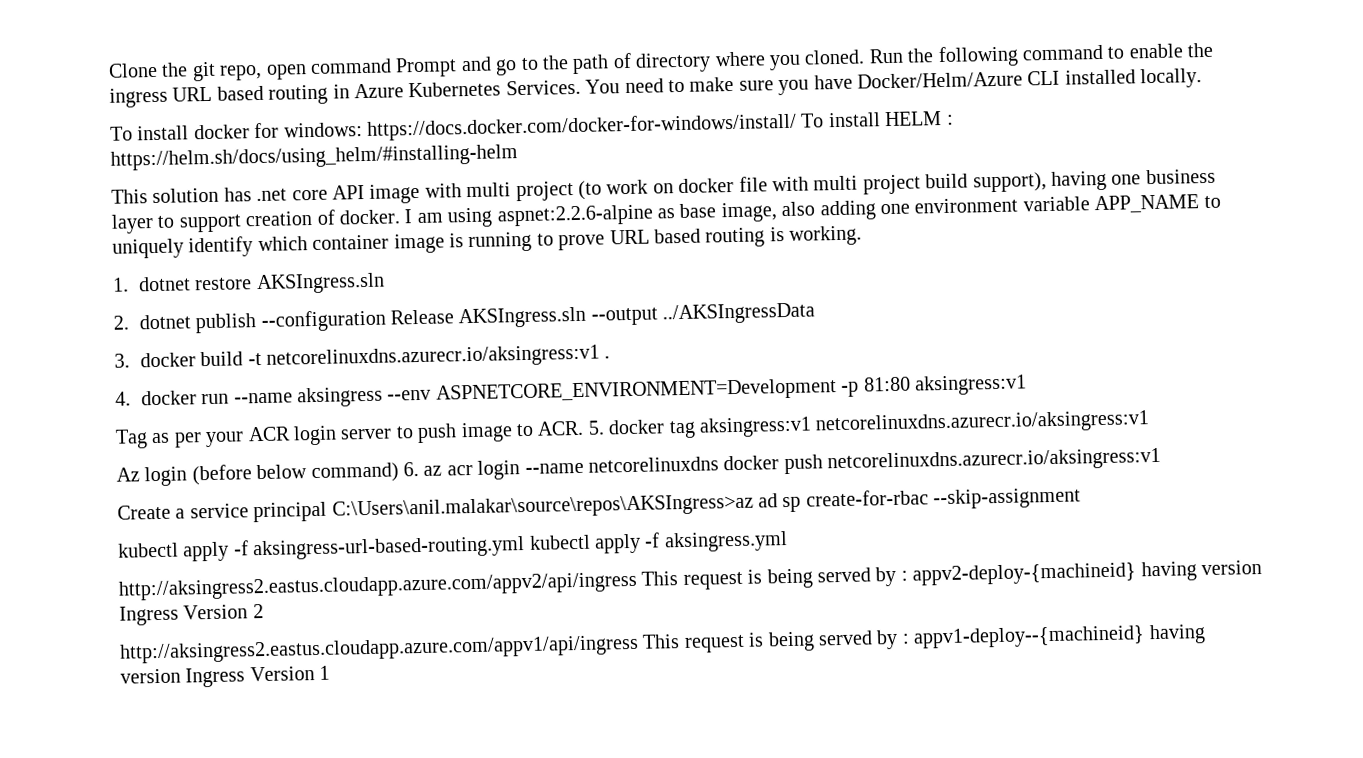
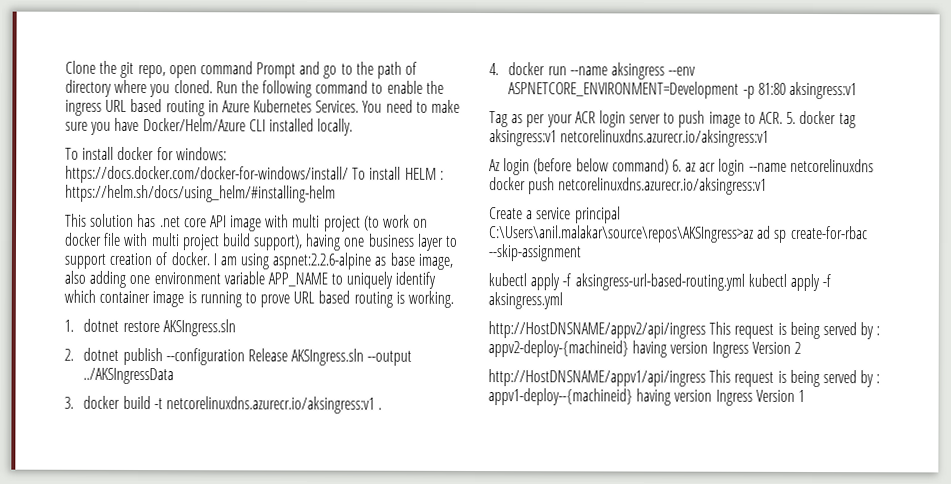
[118,571,638,601] http://aksingress2.eastus.cloudapp.azure.com/appv2/api/ingress -> [488,321,706,339] http://HostDNSNAME/appv2/api/ingress
[119,634,639,664] http://aksingress2.eastus.cloudapp.azure.com/appv1/api/ingress -> [488,369,706,387] http://HostDNSNAME/appv1/api/ingress

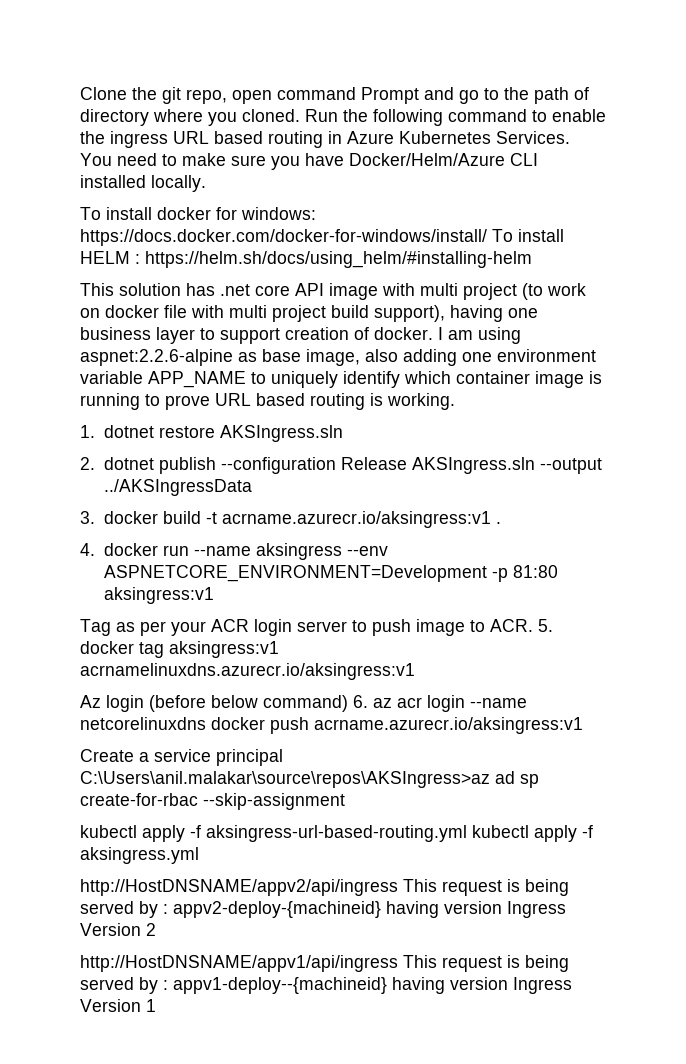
[166,396,376,414] netcorelinuxdns.azurecr.io/aksingress:v1 -> [221,511,491,528] acrname.azurecr.io/aksingress:v1
[560,129,770,147] netcorelinuxdns.azurecr.io/aksingress:v1 -> [80,663,415,680] acrnamelinuxdns.azurecr.io/aksingress:v1
[558,177,768,195] netcorelinuxdns.azurecr.io/aksingress:v1 -> [314,717,583,734] acrname.azurecr.io/aksingress:v1

